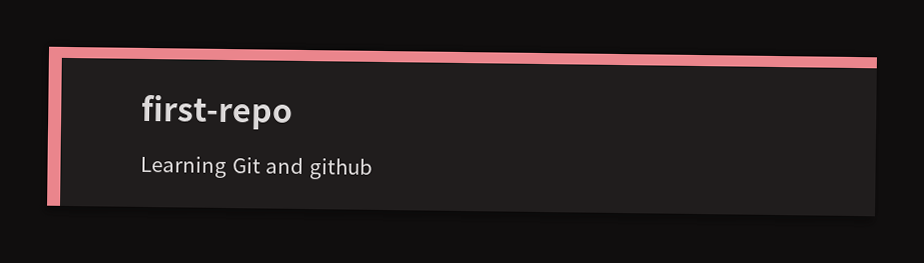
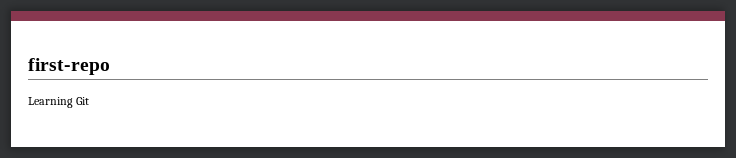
[265,157,373,180] and github -> (90, 101) none

